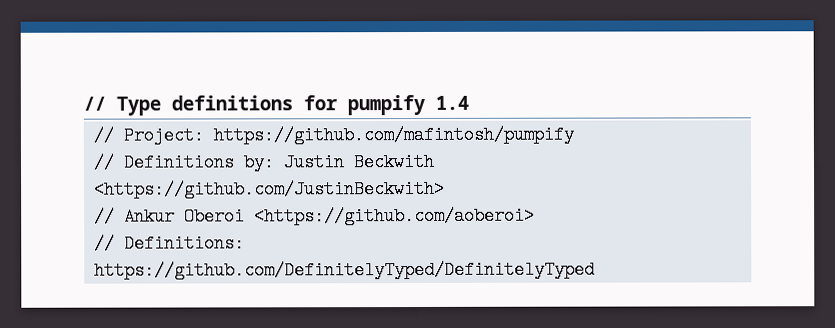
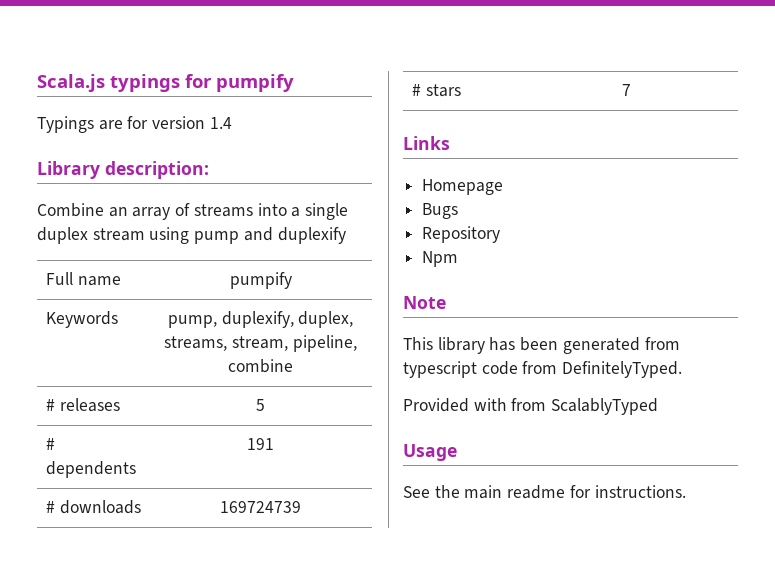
[83,95,293,116] // Type definitions -> [37,74,180,92] Scala.js typings
[435,95,469,110] [92,125,574,145] [92,152,435,172] [93,179,445,199] [93,206,535,226] [93,234,245,253] [93,260,595,280] 1.4 // // Project: https://github.com/mafintosh/pumpify // // Definitions by: Justin Beckwith <https://github.com/JustinBeckwith> // // Ankur Oberoi <https://github.com/aoberoi> // // Definitions: https://github.com/DefinitelyTyped/DefinitelyTyped -> [37,116,232,133] [37,161,209,179] [37,203,349,220] [37,227,346,244] [45,272,121,286] [229,272,292,289] [45,311,118,328] [167,311,354,328] [164,335,357,352] [228,359,293,373] [45,398,120,412] [256,399,265,411] [45,438,55,450] [45,461,136,478] [247,438,274,450] [45,500,141,514] [220,501,301,513] [411,84,461,97] [622,84,631,96] [403,136,450,150] [422,179,504,195] [422,203,459,219] [422,226,501,243] [422,251,459,267] [403,296,446,309] [403,337,680,354] [403,361,683,378] [403,398,659,415] [403,444,457,461] [403,485,686,499] // Typings are for version 1.4 // Library description: // Combine an array of streams into a single duplex stream using pump and duplexify // Full name | pumpify // Keywords | pump, duplexify, duplex, streams, stream, pipeline, combine // # releases | 5 // # dependents | 191 // # downloads | 169724739 // # stars | 7 // Links // Homepage // Bugs // Repository // Npm // Note // This library has been generated from typescript code from DefinitelyTyped. // Provided with from ScalablyTyped // Usage // See the main readme for instructions.

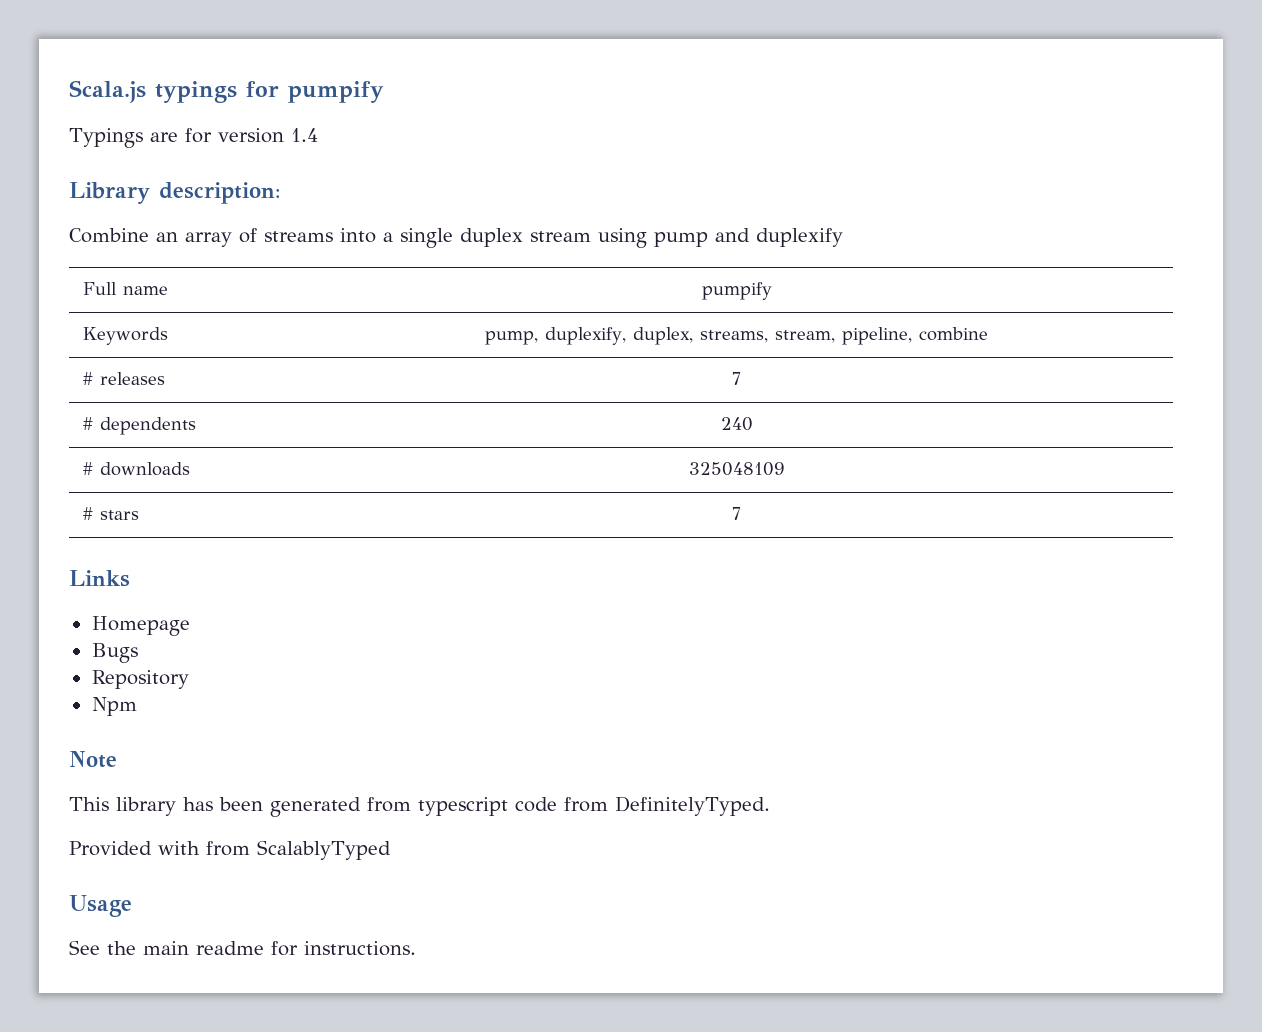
[256,399,265,411] 5 -> [732,372,741,385] 7
[247,438,274,450] 191 -> [720,417,753,431] 240
[220,501,301,513] 169724739 -> [688,462,785,476] 325048109

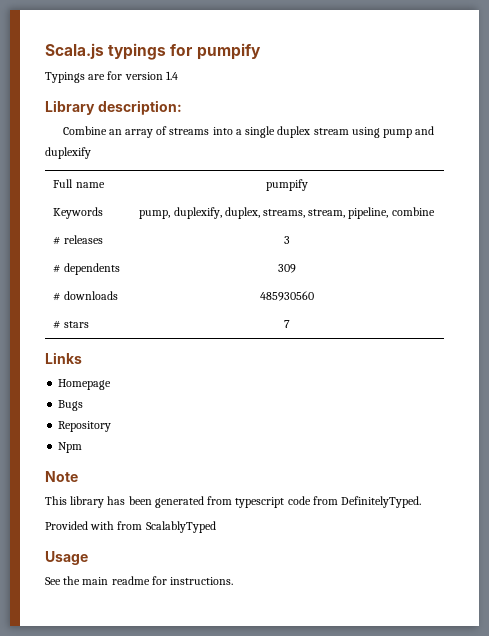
[732,372,741,385] 7 -> [283,236,290,244] 3
[720,417,753,431] 240 -> [277,264,296,273] 309
[688,462,785,476] 325048109 -> [259,291,314,301] 485930560

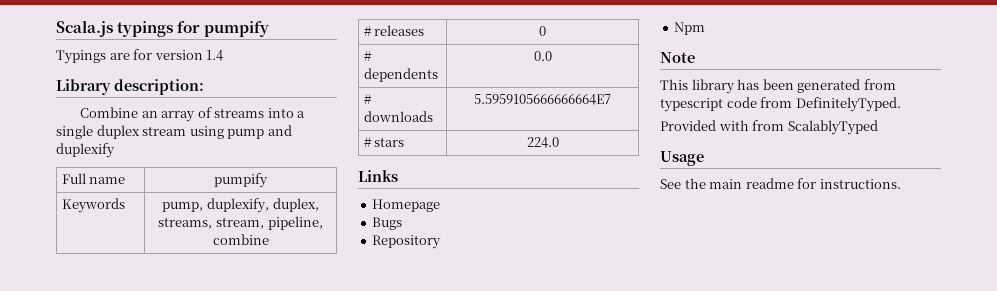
[283,236,290,244] 3 -> [539,26,546,36] 0
[277,264,296,273] 309 -> [533,51,552,61] 0.0
[259,291,314,301] 485930560 -> [474,94,611,105] 5.5959105666666664E7
[283,320,290,328] 7 -> [526,137,559,148] 224.0

